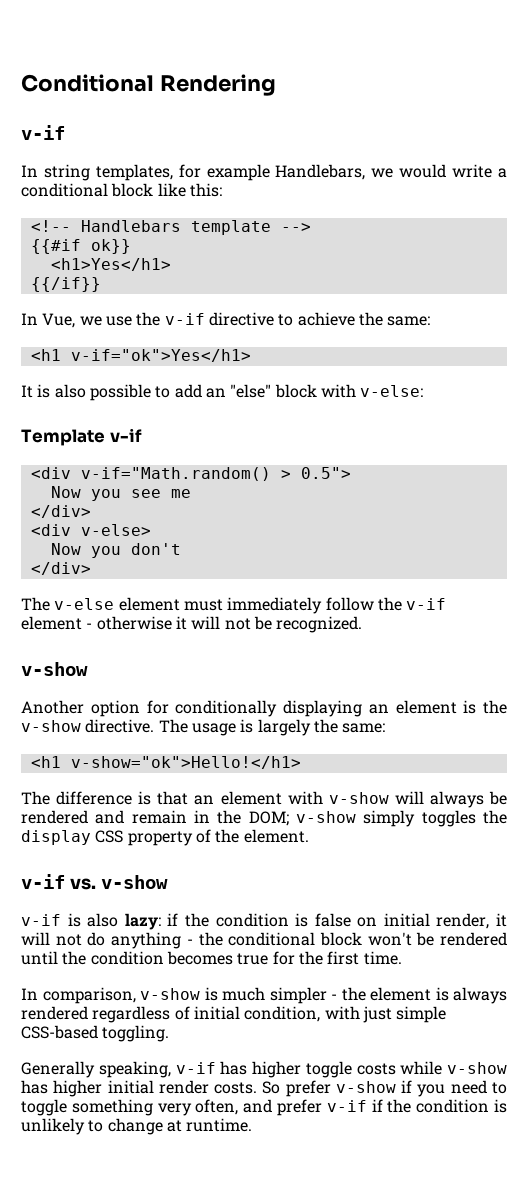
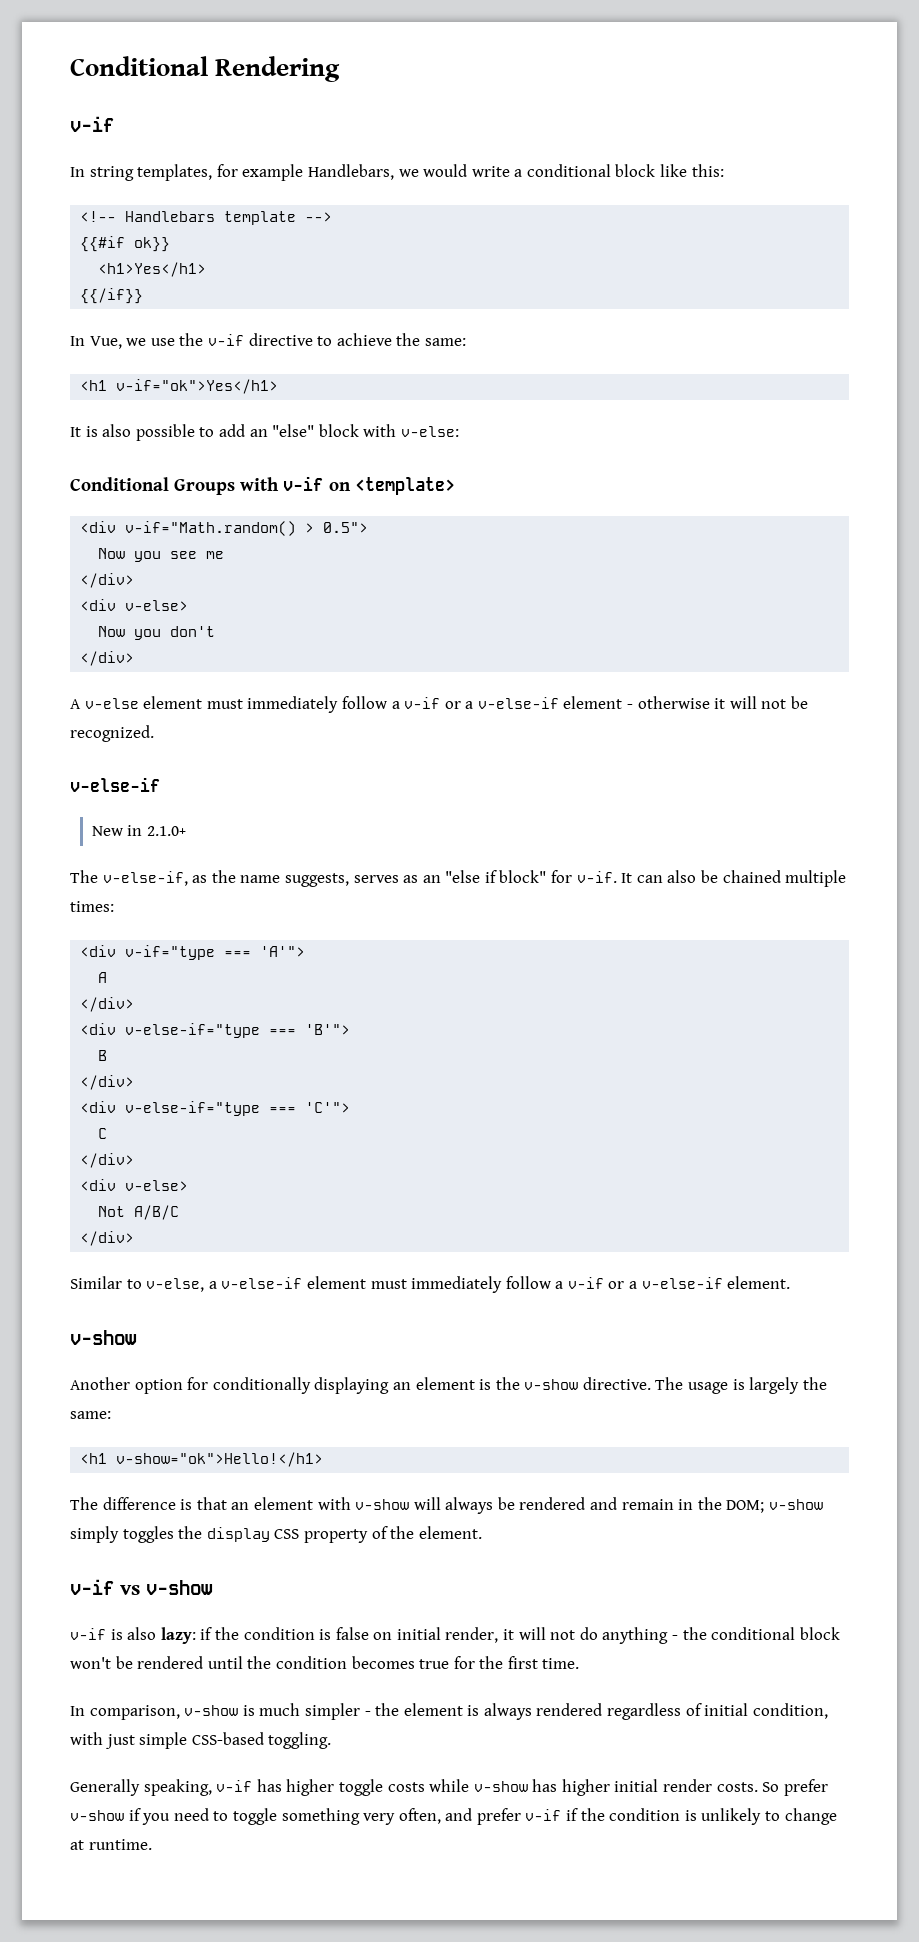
[21,428,142,446] Template v-if -> [70,476,455,495] Conditional Groups with v-if on <template>
[21,597,50,611] The -> [70,699,81,709] A
[377,597,447,611] the v-if -> [391,697,559,709] a v-if or a v-else-if
(363, 624) none -> [70,777,160,792] [91,825,187,836] [70,870,847,887] [70,901,114,912] [80,945,306,960] [98,972,108,983] [80,997,135,1012] [80,1023,351,1038] [98,1050,108,1061] [80,1075,135,1090] [80,1101,351,1116] [98,1128,108,1139] [80,1153,135,1168] [80,1179,189,1191] [98,1205,180,1220] [80,1231,135,1246] [70,1276,791,1293] // v-else-if // New in 2.1.0+ // The v-else-if, as the name suggests, serves as an "else if block" for v-if. It can also be chained multiple times: // <div v-if="type === 'A'"> // A // </div> // <div v-else-if="type === 'B'"> // B // </div> // <div v-else-if="type === 'C'"> // C // </div> // <div v-else> // Not A/B/C // </div> // Similar to v-else, a v-else-if element must immediately follow a v-if or a v-else-if element.
[69,878,96,890] vs. -> [120,1585,140,1595] vs

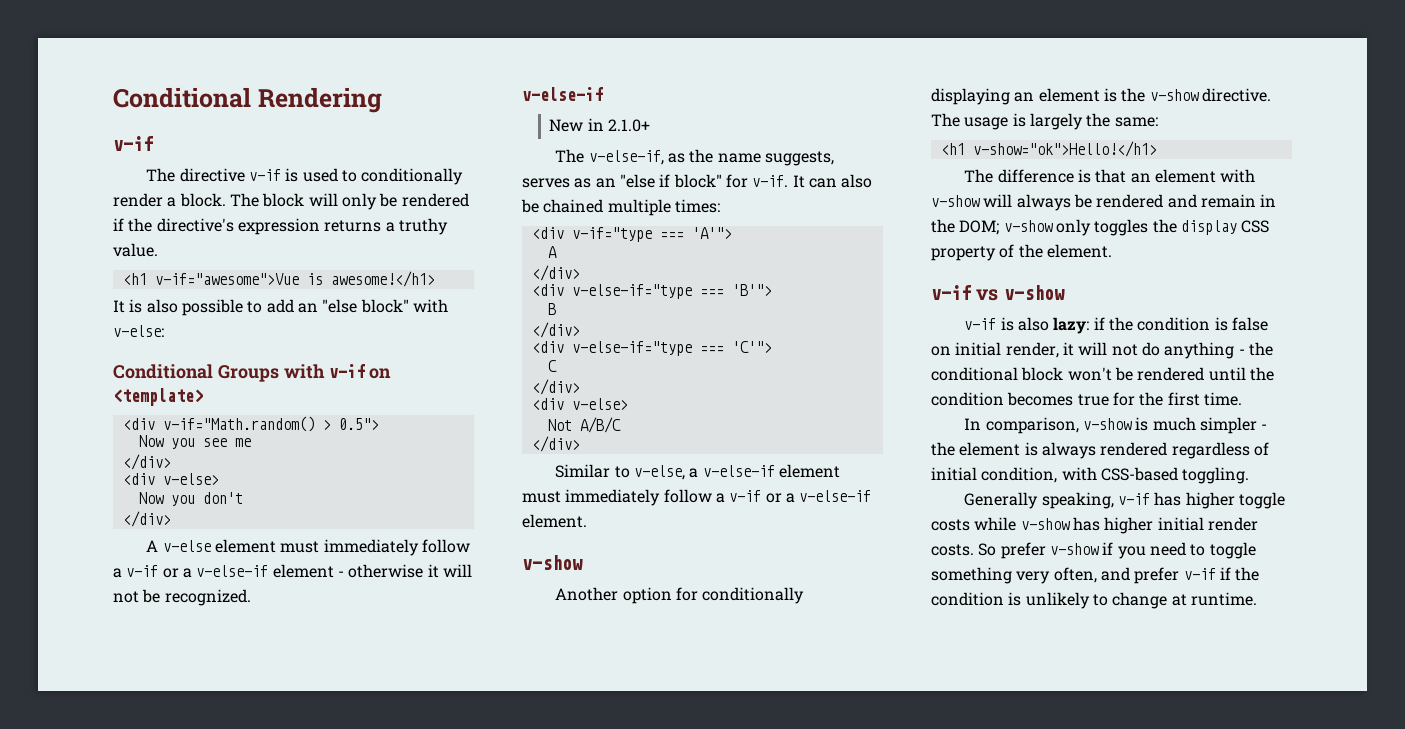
[70,164,724,181] [80,211,333,225] [80,236,171,252] [98,262,207,277] [80,288,144,304] [70,333,466,349] [80,379,279,394] In string templates, for example Handlebars, we would write a conditional block like this: // <!-- Handlebars template --> // {{#if ok}} // <h1>Yes</h1> // {{/if}} // In Vue, we use the v-if directive to achieve the same: // <h1 v-if="ok">Yes</h1> -> [146,168,464,185] [113,193,469,210] [113,218,448,235] [113,243,158,257] [122,271,435,287] The directive v-if is used to conditionally render a block. The block will only be rendered if the directive's expression returns a truthy value. // <h1 v-if="awesome">Vue is awesome!</h1>
[272,424,359,437] "else" block -> [322,299,409,313] "else block"
[70,1526,119,1543] simply -> [1055,219,1091,236] only
[104,1732,188,1749] just simple -> (1097, 474) none

